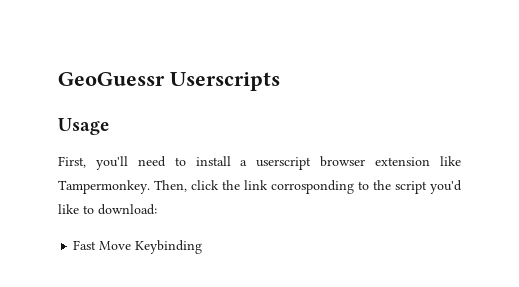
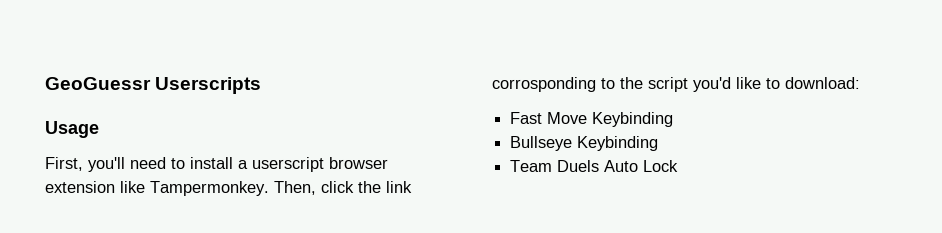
(203, 247) none -> [510,136,659,151] [510,160,679,172] // Bullseye Keybinding // Team Duels Auto Lock

